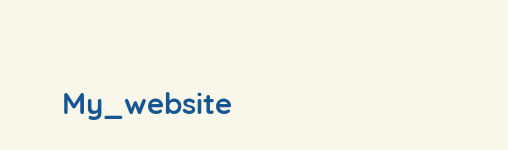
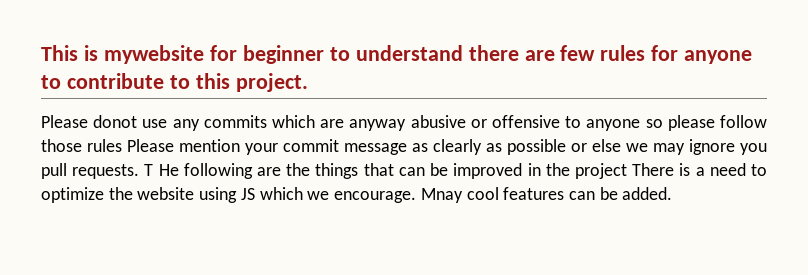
[62,92,232,120] My_website -> [41,45,753,64] [41,73,308,92] [41,115,768,131] [41,139,767,155] [41,163,768,179] [41,187,673,203] This is mywebsite for beginner to understand there are few rules for anyone to contribute to this project. // Please donot use any commits which are anyway abusive or offensive to anyone so please follow those rules Please mention your commit message as clearly as possible or else we may ignore you pull requests. T He following are the things that can be improved in the project There is a need to optimize the website using JS which we encourage. Mnay cool features can be added.

